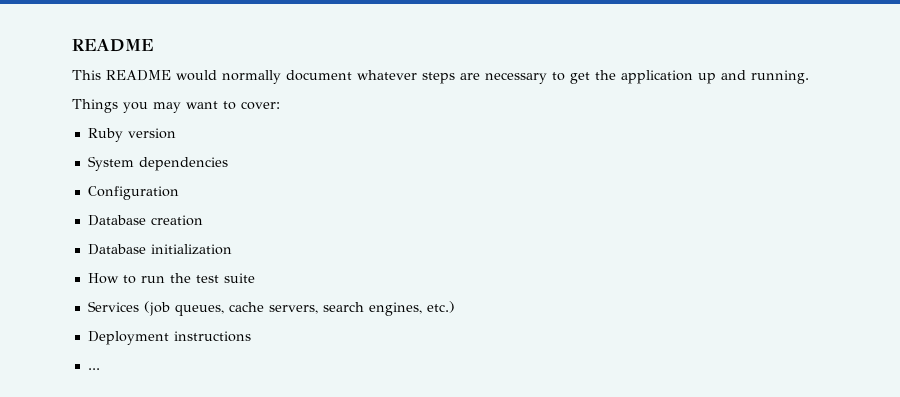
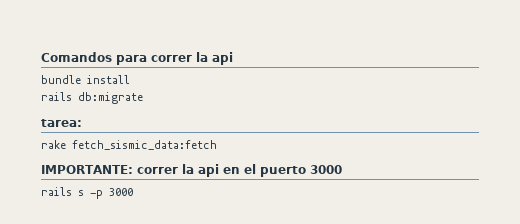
[72,39,153,52] [72,70,809,84] [72,99,280,113] [87,128,176,142] [87,156,228,171] [87,186,179,200] [87,215,203,226] [87,244,232,255] [87,273,255,284] [87,301,455,316] [87,331,251,345] [87,368,100,370] README // This README would normally document whatever steps are necessary to get the application up and running. // Things you may want to cover: // Ruby version // System dependencies // Configuration // Database creation // Database initialization // How to run the test suite // Services (job queues, cache servers, search engines, etc.) // Deployment instructions // ... -> [41,52,233,65] [41,75,130,84] [41,92,143,104] [41,119,82,127] [41,140,217,150] [41,164,342,177] [41,187,133,199] Comandos para correr la api // bundle install // rails db:migrate // tarea: // rake fetch_sismic_data:fetch // IMPORTANTE: correr la api en el puerto 3000 // rails s -p 3000

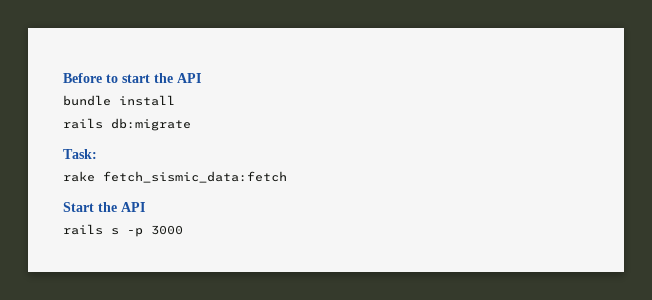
[41,52,233,65] Comandos para correr la api -> [63,73,201,83] Before to start the API
[41,119,82,127] tarea: -> [63,149,97,159] Task:
[41,164,342,177] IMPORTANTE: correr la api en el puerto 3000 -> [63,202,145,212] Start the API

